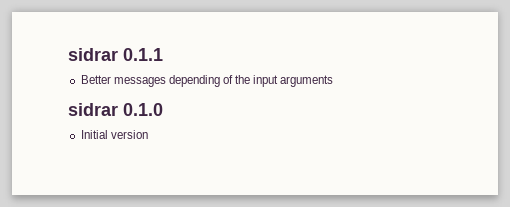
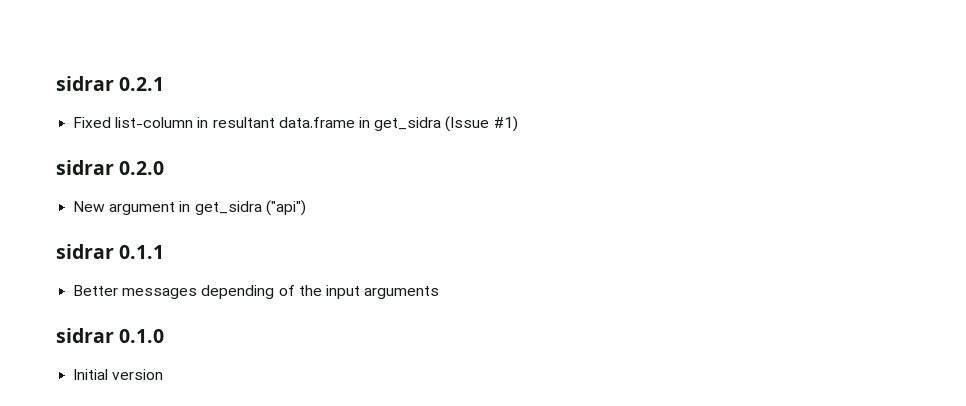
[68,48,118,61] sidrar -> [56,76,165,91] [73,116,518,132] [56,160,165,175] [73,200,306,216] [56,244,114,259] sidrar 0.2.1 // Fixed list-column in resultant data.frame in get_sidra (Issue #1) // sidrar 0.2.0 // New argument in get_sidra ("api") // sidrar

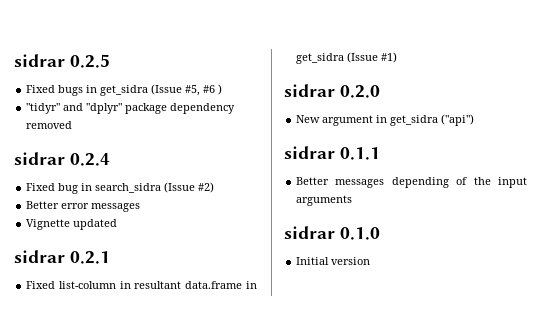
[56,76,114,91] sidrar -> [14,54,111,68] [26,84,223,96] [26,103,236,114] [26,121,73,129] [14,152,111,166] [26,182,215,194] [26,201,141,212] [26,219,118,230] [14,250,65,263] sidrar 0.2.5 // Fixed bugs in get_sidra (Issue #5, #6 ) // "tidyr" and "dplyr" package dependency removed // sidrar 0.2.4 // Fixed bug in search_sidra (Issue #2) // Better error messages // Vignette updated // sidrar

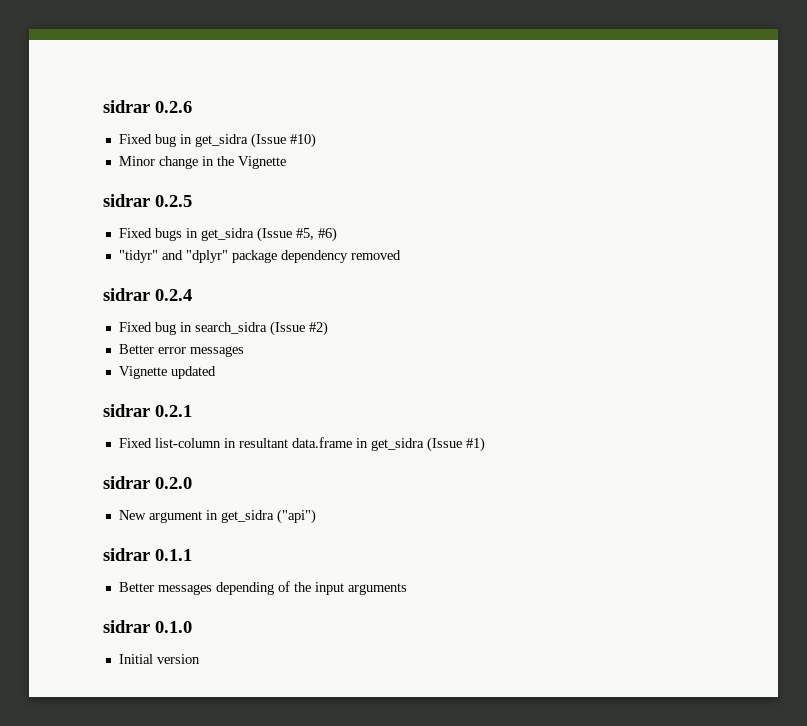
[14,54,65,67] sidrar -> [103,100,192,113] [118,133,316,148] [118,156,286,169] [103,194,150,207] sidrar 0.2.6 // Fixed bug in get_sidra (Issue #10) // Minor change in the Vignette // sidrar
[203,84,223,95] #6 ) -> [317,227,337,242] #6)

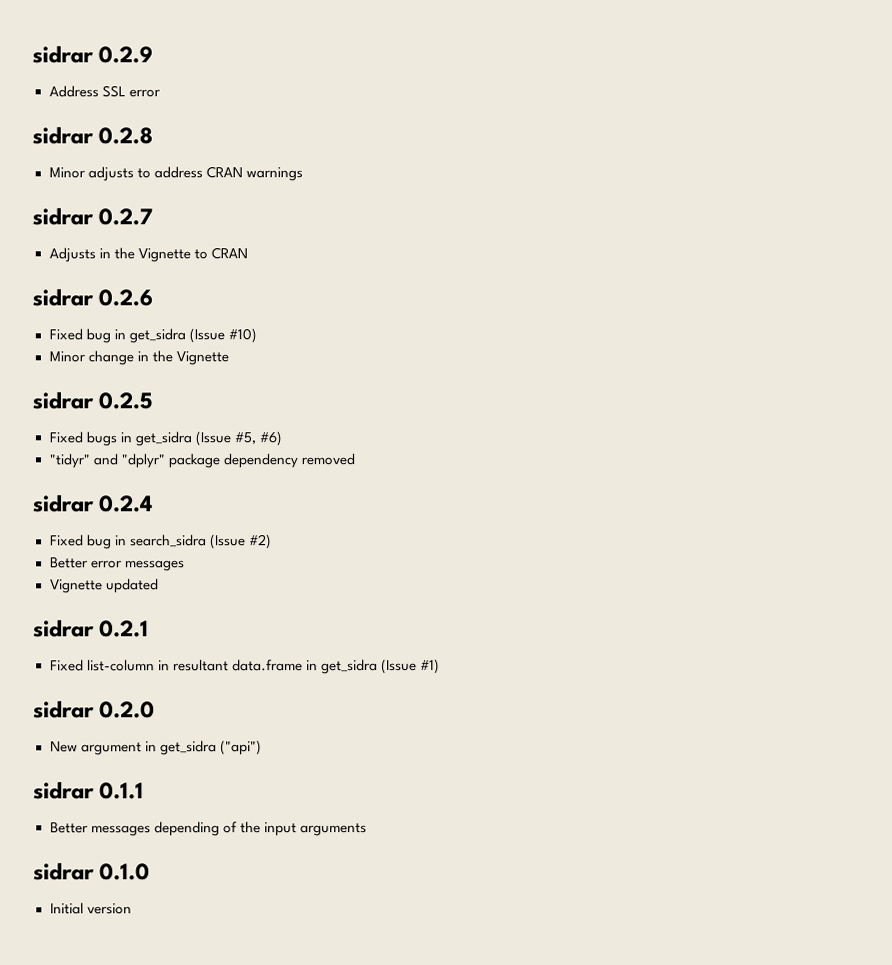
[103,100,150,113] sidrar -> [32,45,154,64] [48,85,161,98] [32,126,154,145] [48,166,303,182] [32,207,154,226] [48,247,248,263] [32,288,94,307] sidrar 0.2.9 // Address SSL error // sidrar 0.2.8 // Minor adjusts to address CRAN warnings // sidrar 0.2.7 // Adjusts in the Vignette to CRAN // sidrar

